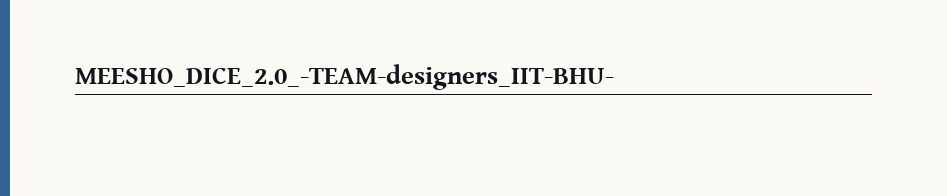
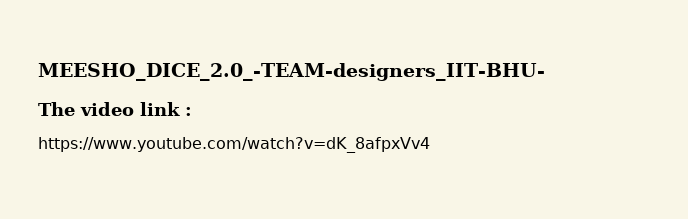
(614, 77) none -> [38,102,192,116] [38,137,430,153] // The video link : // https://www.youtube.com/watch?v=dK_8afpxVv4

